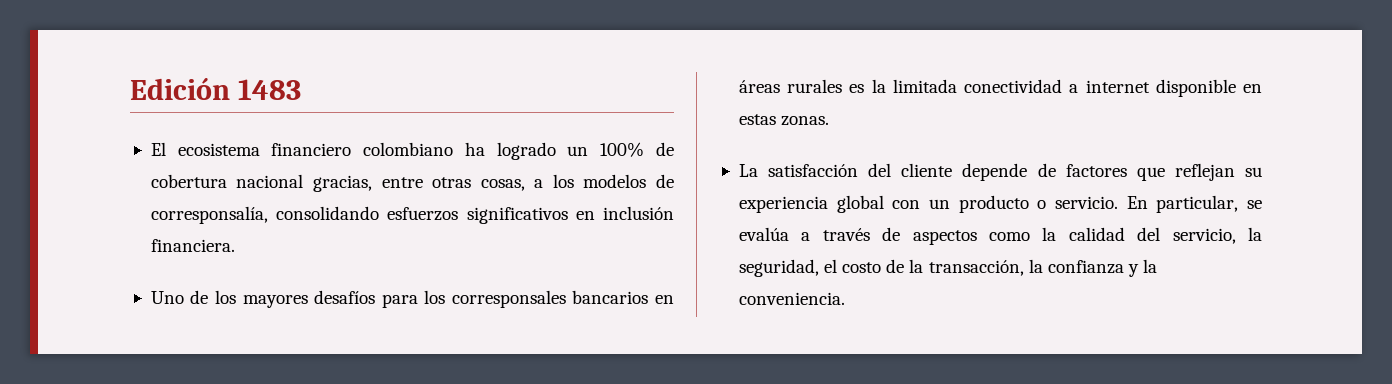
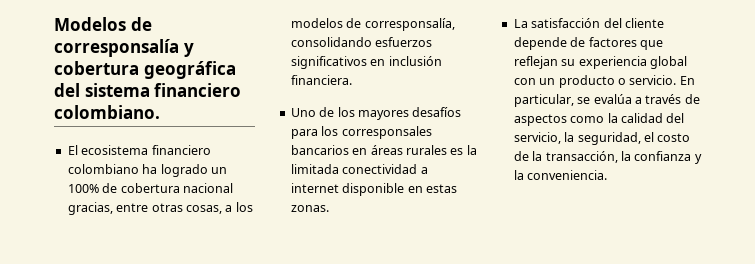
[130,78,302,100] Edición 1483 -> [54,17,152,31] [54,39,194,57] [54,61,236,79] [54,83,242,97] [54,105,160,119] Modelos de corresponsalía y cobertura geográfica del sistema financiero colombiano.

